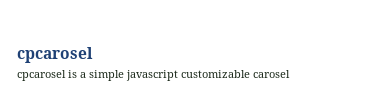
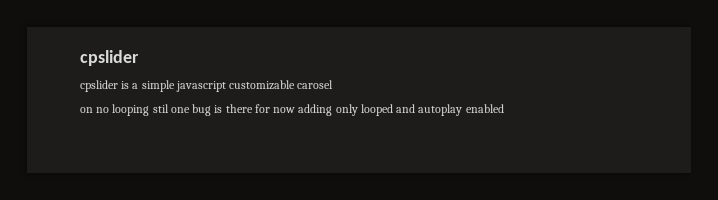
[17,47,93,63] [17,70,66,81] cpcarosel // cpcarosel -> [80,50,139,66] [80,80,118,92] cpslider // cpslider
(290, 74) none -> [80,104,504,116] // on no looping stil one bug is there for now adding only looped and autoplay enabled

